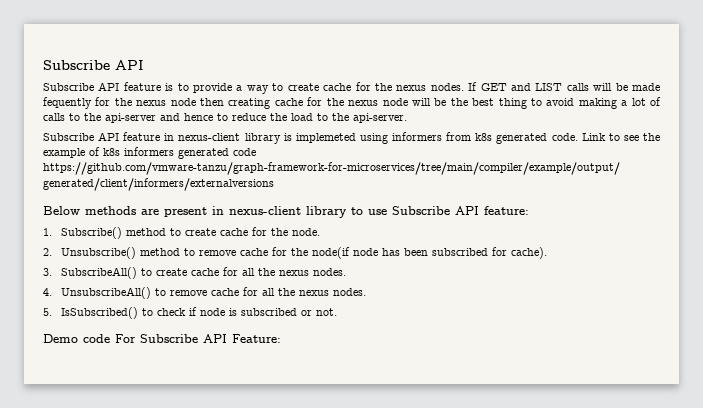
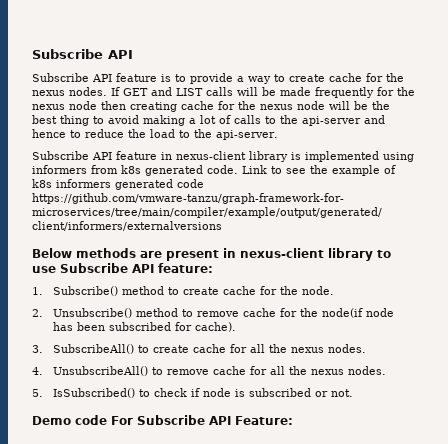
[43,97,92,109] fequently -> [315,87,374,98] frequently
[295,133,356,143] implemeted -> [305,151,379,162] implemented

